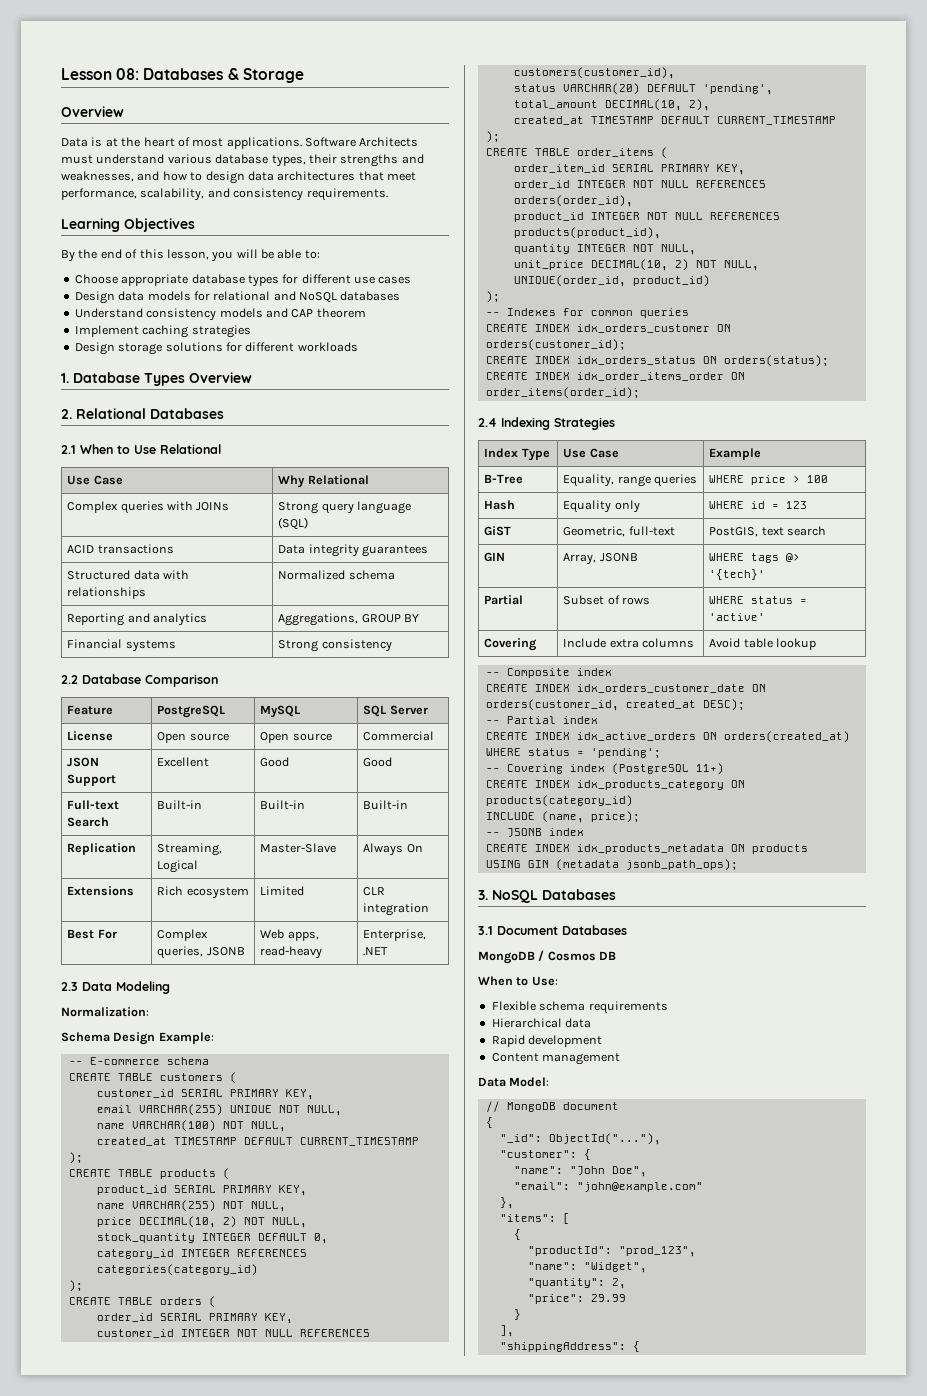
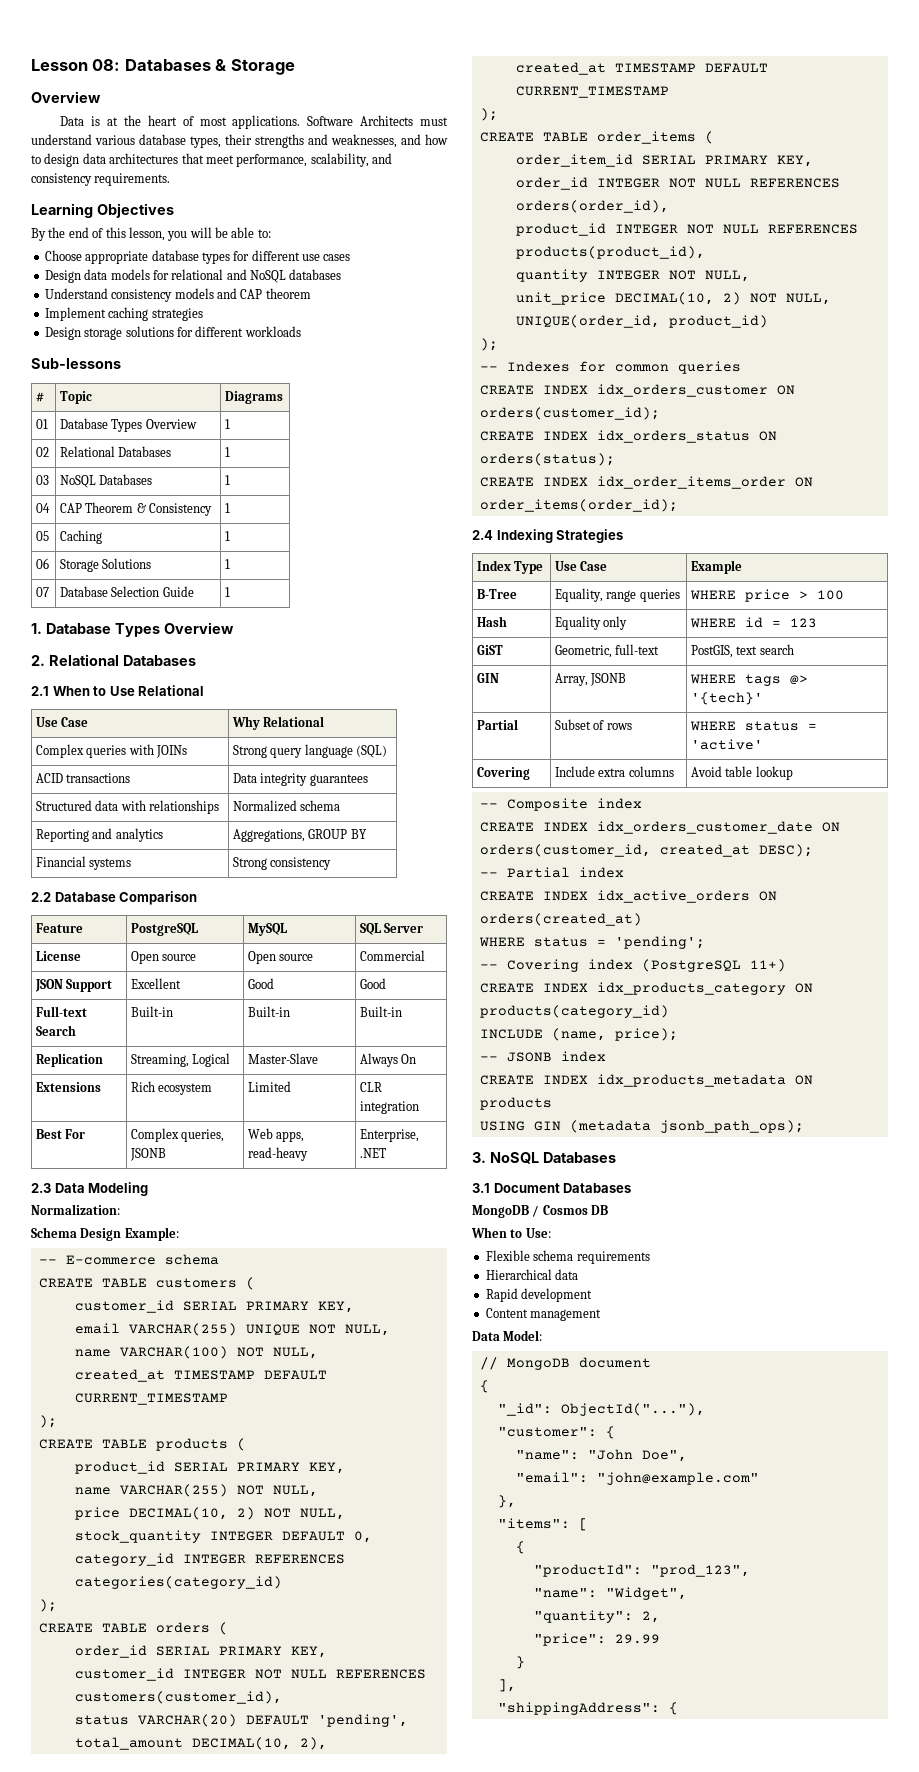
(358, 347) none -> [31,358,121,369] [36,392,45,402] [60,391,93,404] [225,391,284,404] [36,419,49,429] [60,418,197,432] [225,419,231,429] [36,447,50,457] [60,446,172,457] [225,447,231,457] [36,475,50,485] [60,474,153,488] [225,475,231,485] [36,503,51,513] [60,502,213,516] [225,503,231,513] [36,531,50,541] [60,530,103,544] [225,531,231,541] [36,558,50,569] [60,558,152,572] [225,559,231,569] [36,587,50,597] [60,586,194,597] [225,587,231,597] // Sub-lessons // # | Topic | Diagrams // 01 | Database Types Overview | 1 // 02 | Relational Databases | 1 // 03 | NoSQL Databases | 1 // 04 | CAP Theorem & Consistency | 1 // 05 | Caching | 1 // 06 | Storage Solutions | 1 // 07 | Database Selection Guide | 1

